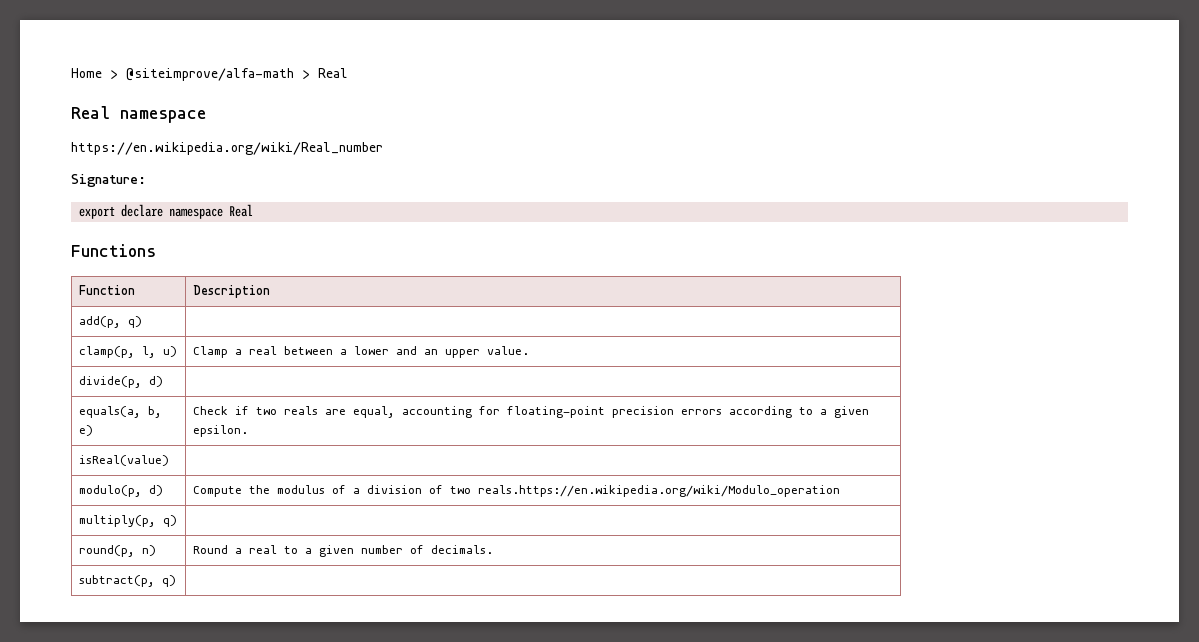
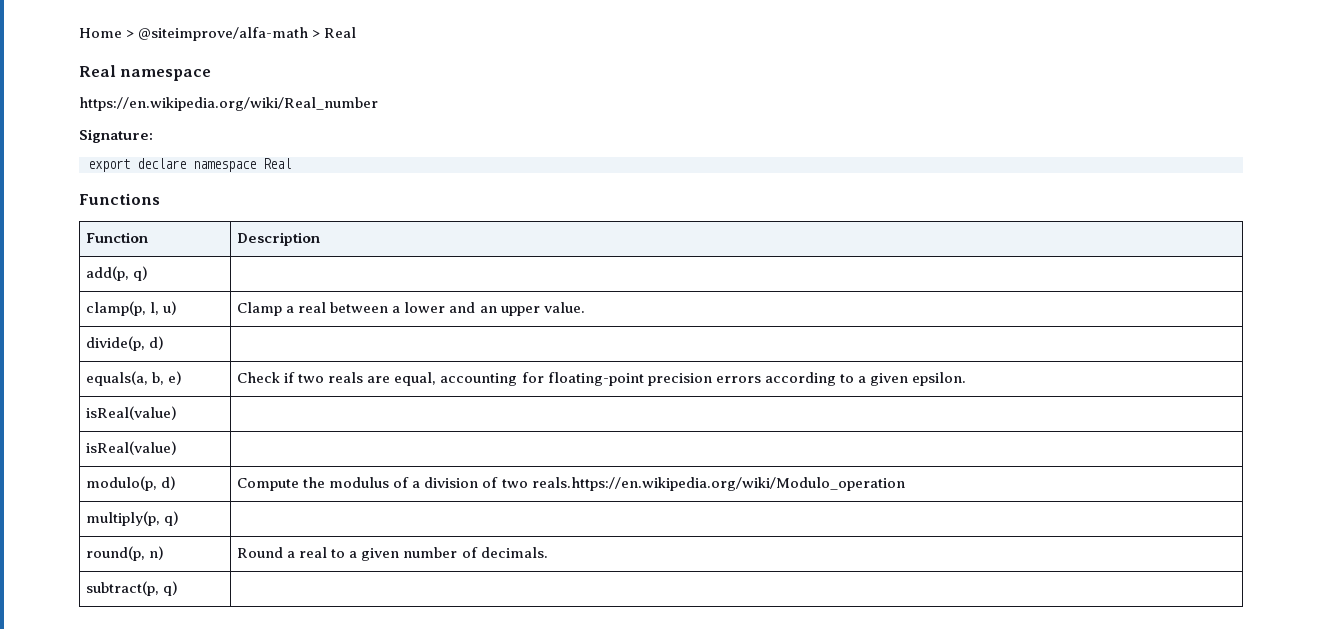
(169, 460) none -> [86,441,178,455] // isReal(value) |

